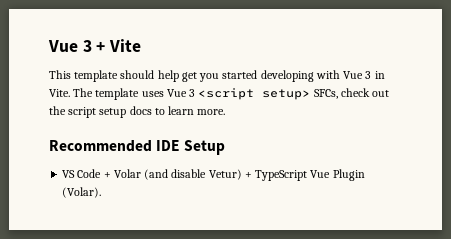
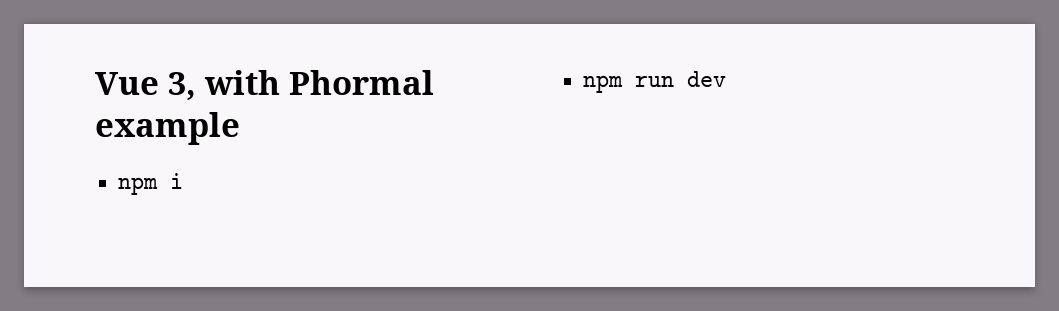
[48,39,142,52] [49,70,385,82] [49,88,390,100] [49,106,226,118] [49,140,226,155] [62,169,365,181] [62,187,102,198] Vue 3 + Vite // This template should help get you started developing with Vue 3 in Vite. The template uses Vue 3 <script setup> SFCs, check out the script setup docs to learn more. // Recommended IDE Setup // VS Code + Volar (and disable Vetur) + TypeScript Vue Plugin (Volar). -> [95,70,434,101] [95,112,240,145] [118,173,184,195] [583,71,727,93] Vue 3, with Phormal example // npm i // npm run dev

